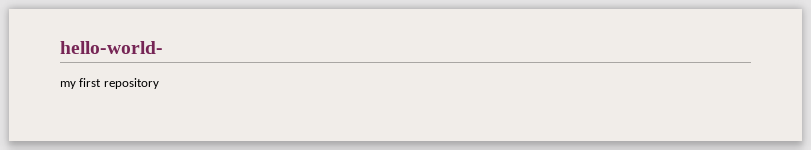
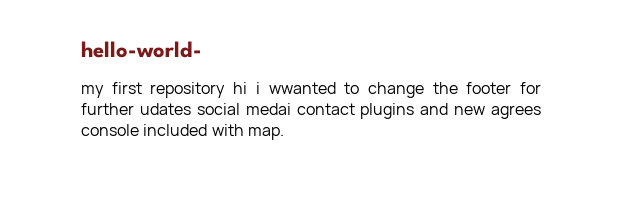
(159, 83) none -> [233,82,541,98] [81,103,541,119] [81,124,284,140] hi i wwanted to change the footer for further udates social medai contact plugins and new agrees console included with map.

